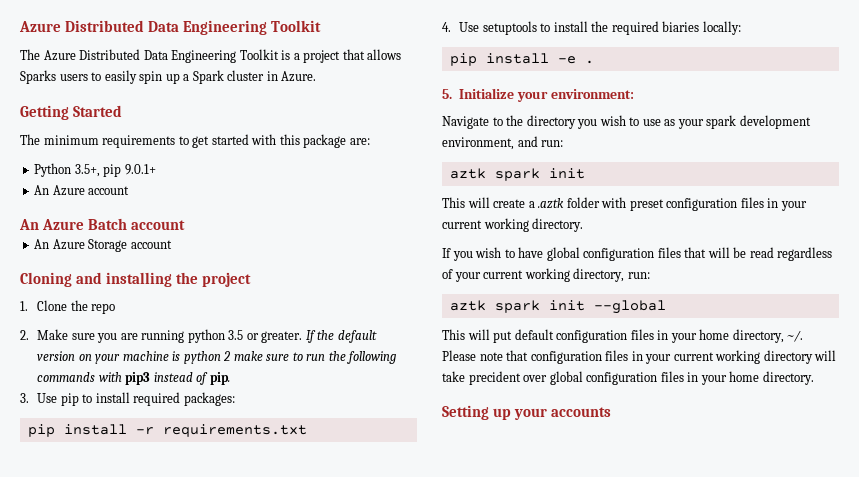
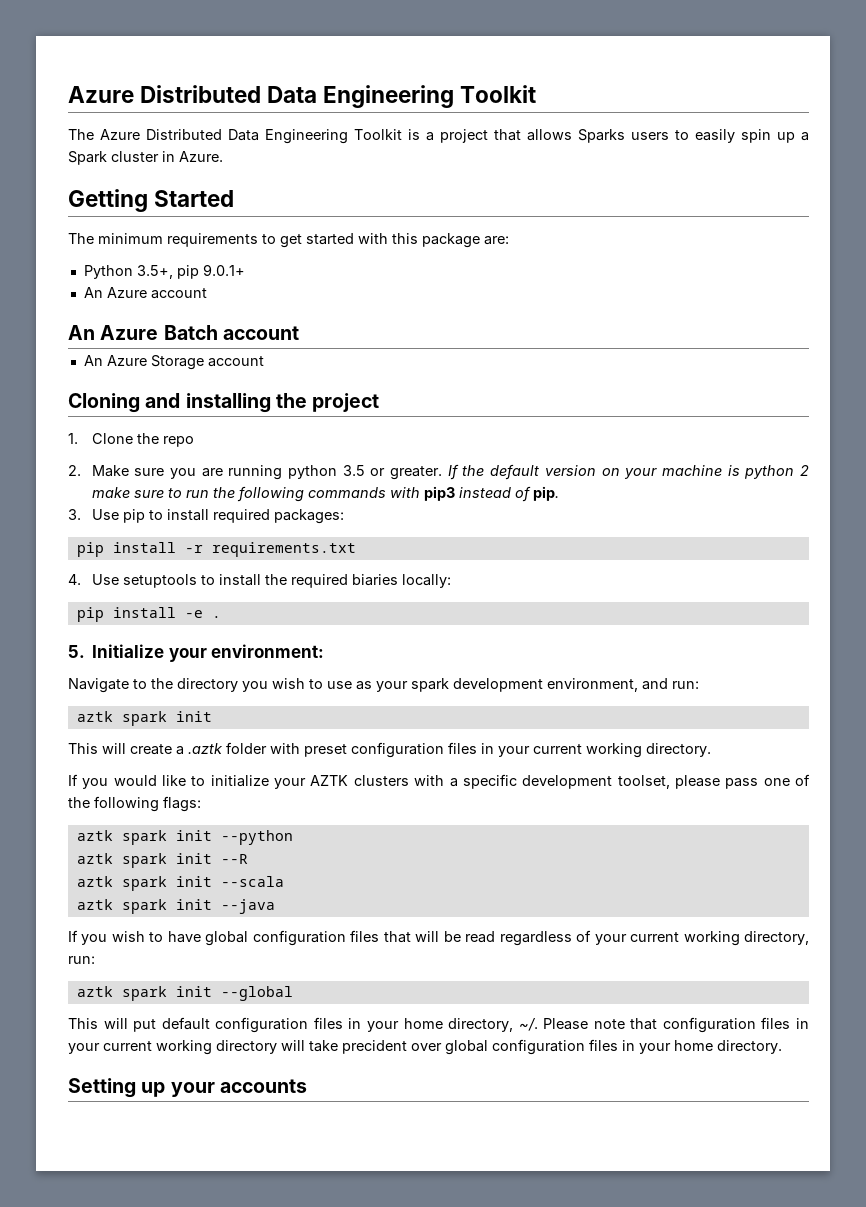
(584, 225) none -> [68,774,811,789] [68,796,201,812] [76,830,293,845] [76,853,248,868] [76,876,284,891] [76,899,275,914] // If you would like to initialize your AZTK clusters with a specific development toolset, please pass one of the following flags: // aztk spark init --python // aztk spark init --R // aztk spark init --scala // aztk spark init --java

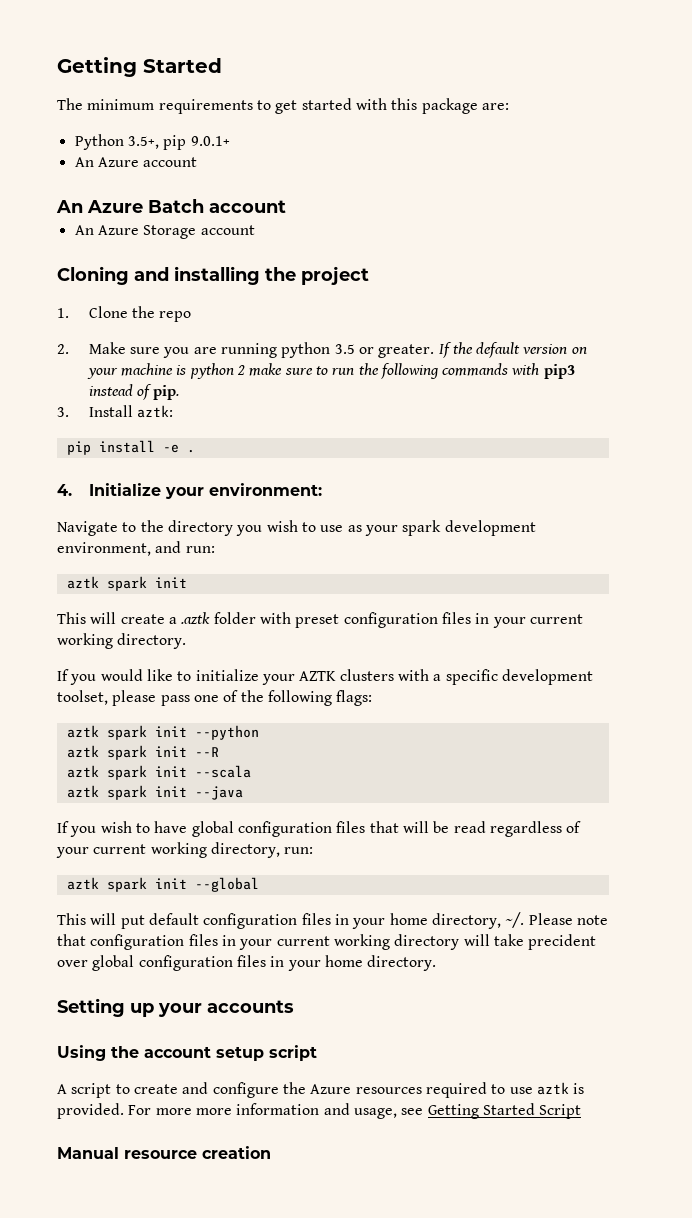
[68,85,537,108] [68,129,809,144] [68,151,223,165] Azure Distributed Data Engineering Toolkit // The Azure Distributed Data Engineering Toolkit is a project that allows Sparks users to easily spin up a Spark cluster in Azure. // -> (57, 67) none
[91,509,344,524] [76,542,356,557] [68,574,451,588] Use pip to install required packages: // pip install -r requirements.txt // 4. Use setuptools to install the required biaries locally: -> [88,405,173,418] Install aztk:
[68,645,85,658] 5. -> [57,484,72,496] 4.
(307, 1086) none -> [57,1045,317,1061] [57,1082,585,1098] [57,1103,582,1119] [57,1146,271,1159] // Using the account setup script // A script to create and configure the Azure resources required to use aztk is provided. For more more information and usage, see Getting Started Script // Manual resource creation

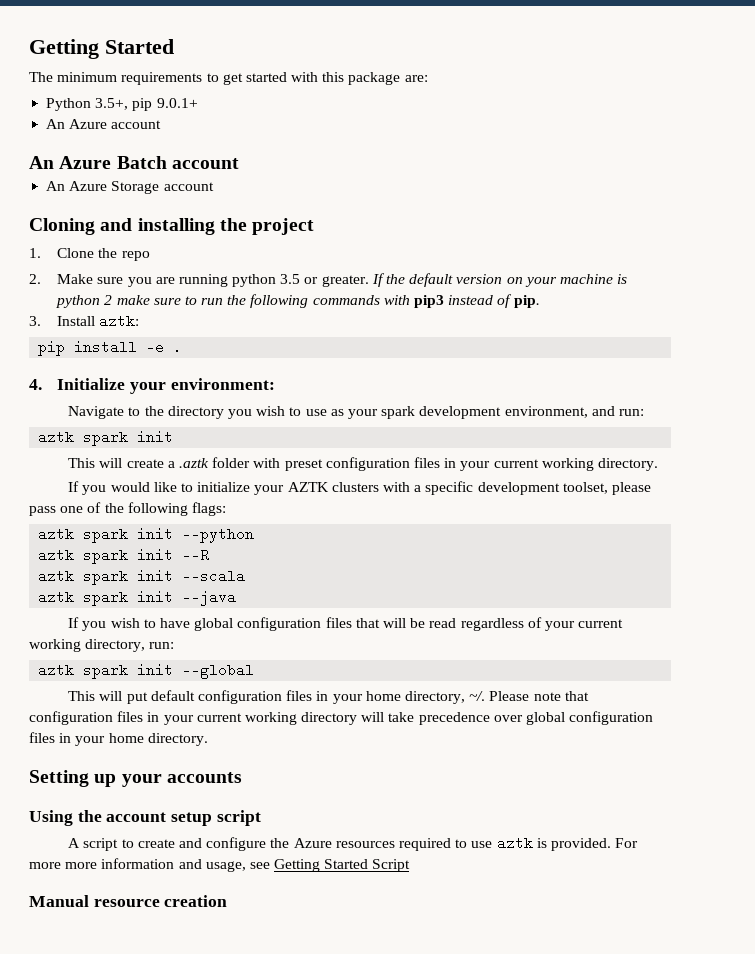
[528,934,597,950] precident -> [418,712,490,725] precedence

